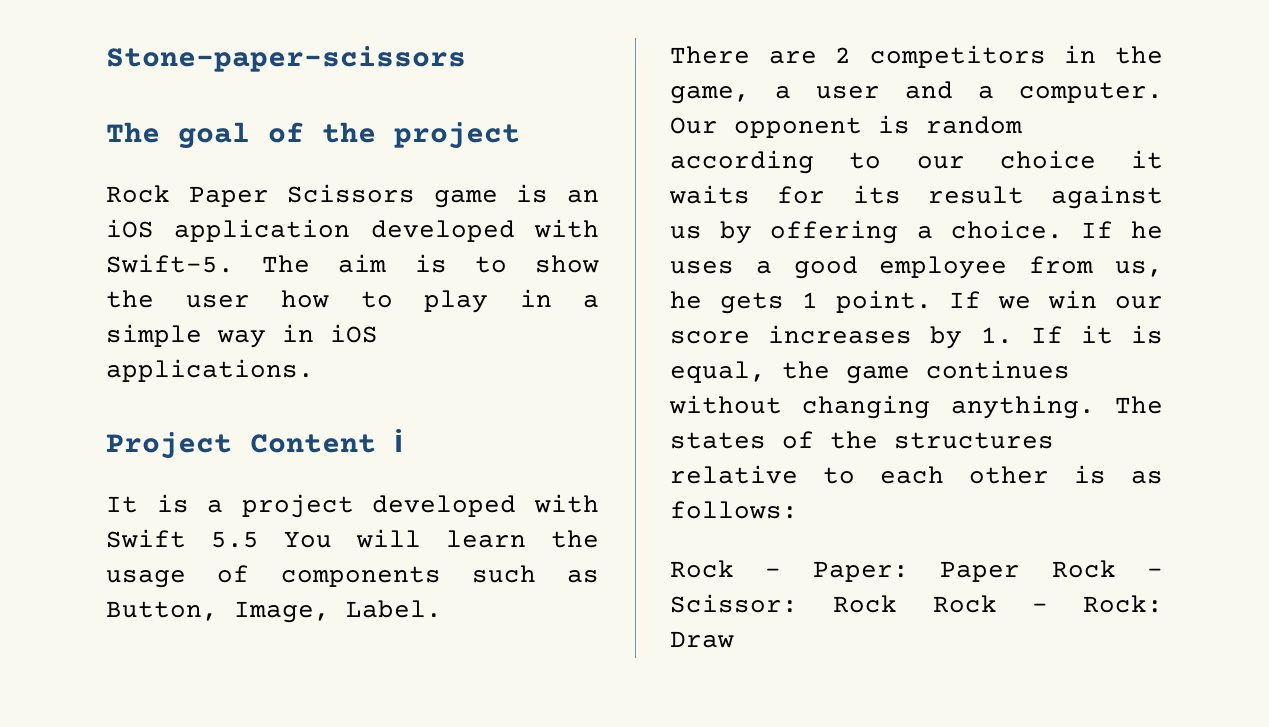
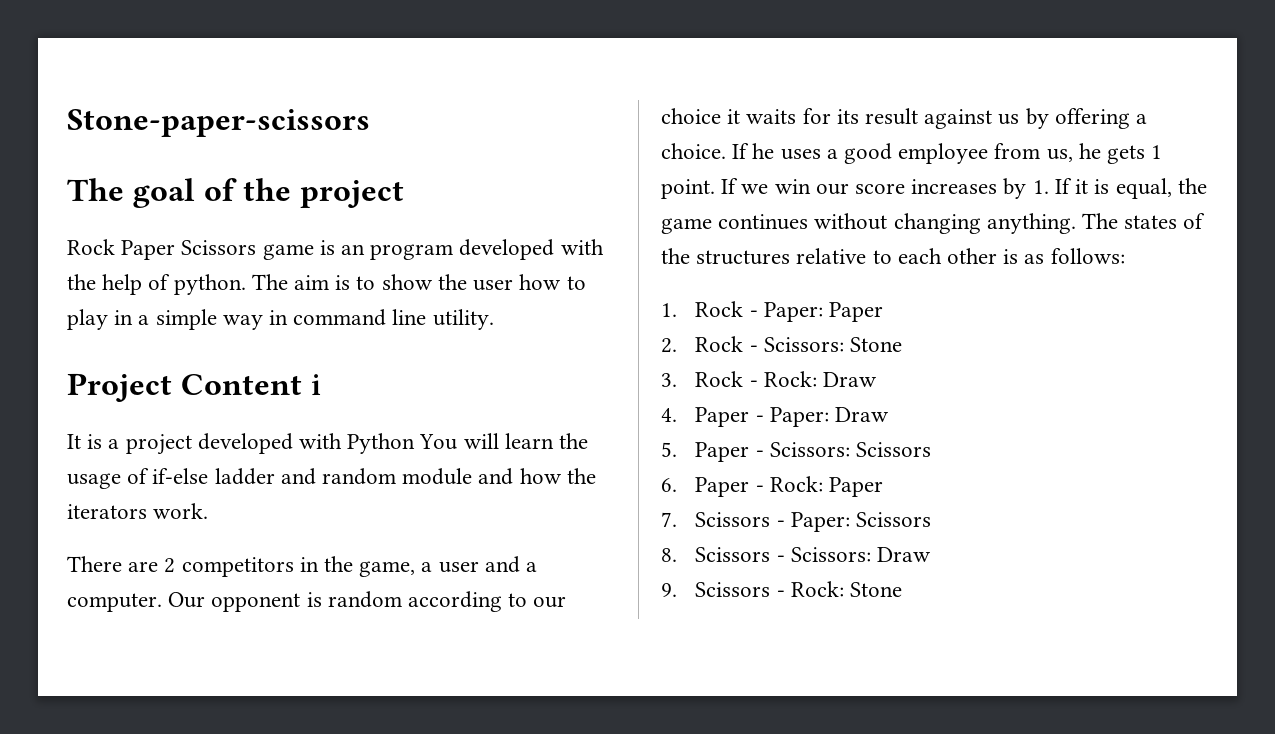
[106,219,599,242] [106,254,234,273] iOS application developed with Swift-5. -> [370,239,604,260] [67,274,246,295] program developed with the help of python.
[330,324,378,343] [106,359,314,382] iOS applications. -> [293,309,494,330] command line utility.
[106,529,259,548] Swift 5.5 -> [347,433,416,454] Python
[280,565,599,587] [106,600,442,623] components such as Button, Image, Label. -> [152,468,596,485] [67,503,209,519] if-else ladder and random module and how the iterators work.
(798, 510) none -> [661,303,677,317] 1.
[1051,560,1163,578] [670,594,898,613] Rock - Scissor: Rock -> [661,336,902,353] [661,373,677,387] // 2. Rock - Scissors: Stone // 3.
(734, 639) none -> [661,407,889,427] [661,442,931,462] [661,476,883,497] [661,512,931,532] [661,547,931,562] [661,581,902,597] // 4. Paper - Paper: Draw // 5. Paper - Scissors: Scissors // 6. Paper - Rock: Paper // 7. Scissors - Paper: Scissors // 8. Scissors - Scissors: Draw // 9. Scissors - Rock: Stone

